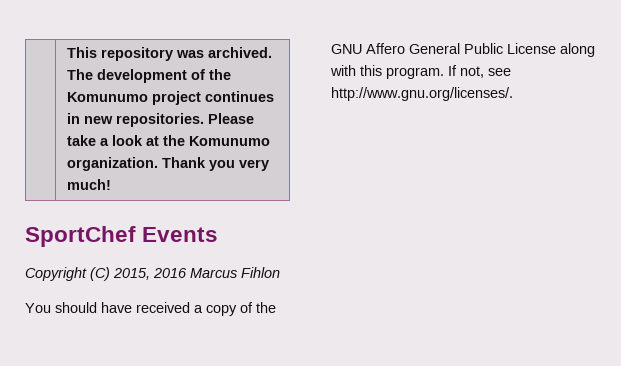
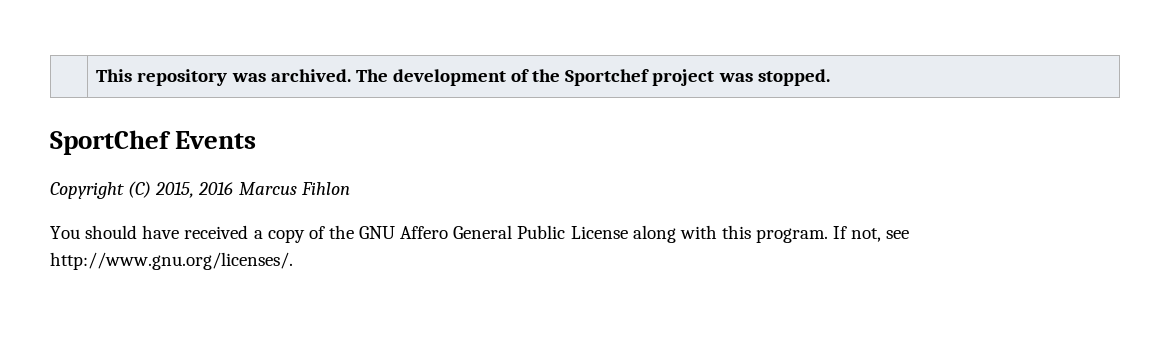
[66,91,274,105] [66,113,254,127] [66,135,270,146] [66,157,269,171] [66,179,111,190] Komunumo project continues in new repositories. Please take a look at the Komunumo organization. Thank you very much! -> [565,69,830,86] Sportchef project was stopped.

